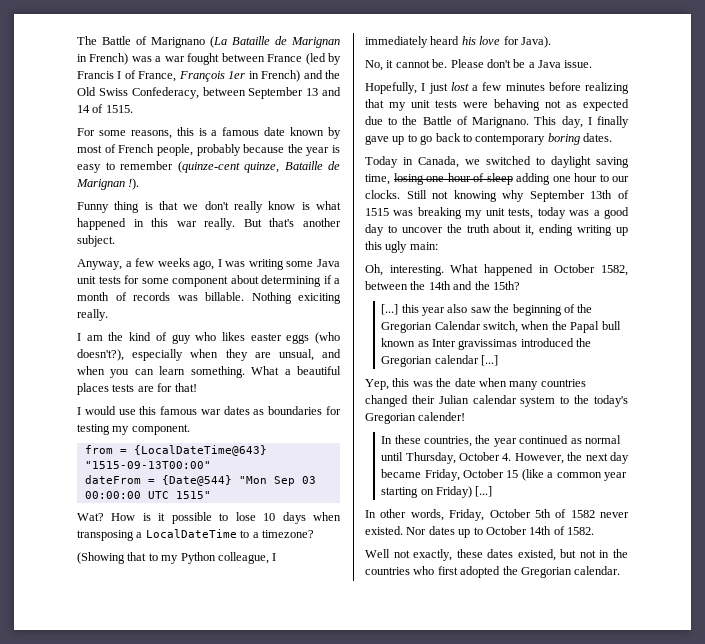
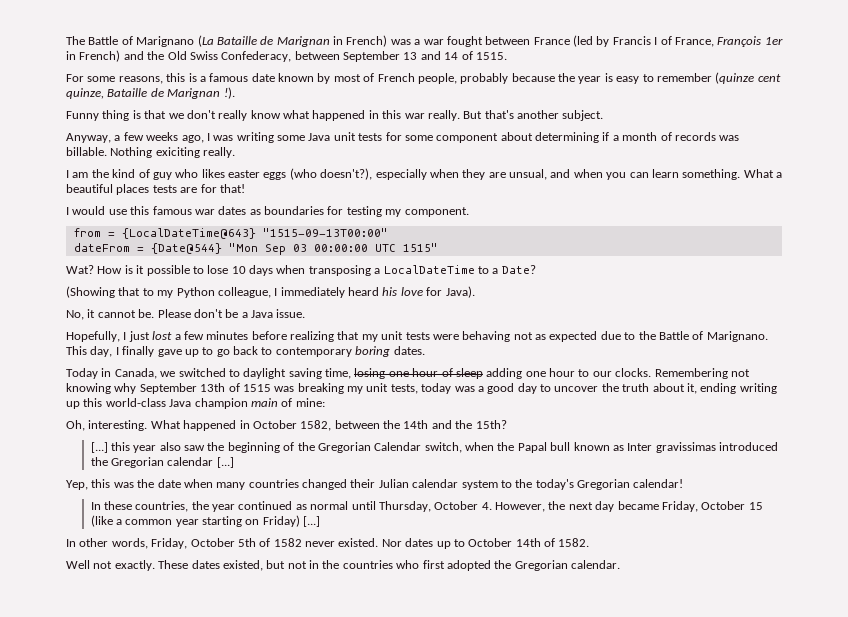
[177,161,240,173] (quinze-cent -> [715,72,781,84] (quinze cent
[301,202,310,210] is -> (281, 114) none
[261,530,314,538] timezone? -> [501,265,536,274] Date?
[406,190,427,199] Still -> [654,368,728,379] Remembering
[385,241,438,253] ugly main: -> [105,398,325,409] world-class Java champion main of mine:
[418,412,466,421] calender! -> [633,479,684,488] calendar!
[413,549,483,561] exactly, these -> [114,560,189,571] exactly. These

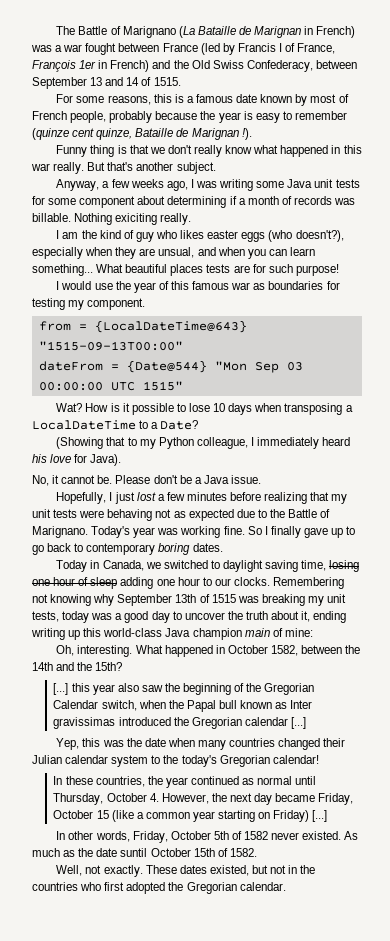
[682,169,782,180] something. What a -> [32,264,124,276] something... What
[219,184,245,193] that! -> [268,264,339,276] such purpose!
(127, 212) none -> [115,281,169,293] the year of
[218,206,247,215] dates -> (251, 286) none
[66,346,113,357] This day, -> [91,526,262,538] Today's year was working fine. So
[381,538,541,549] Nor dates up to October 14th -> [344,831,359,840] [32,848,215,857] As much as the date suntil October 15th
[66,560,90,569] Well -> [56,865,83,876] Well,

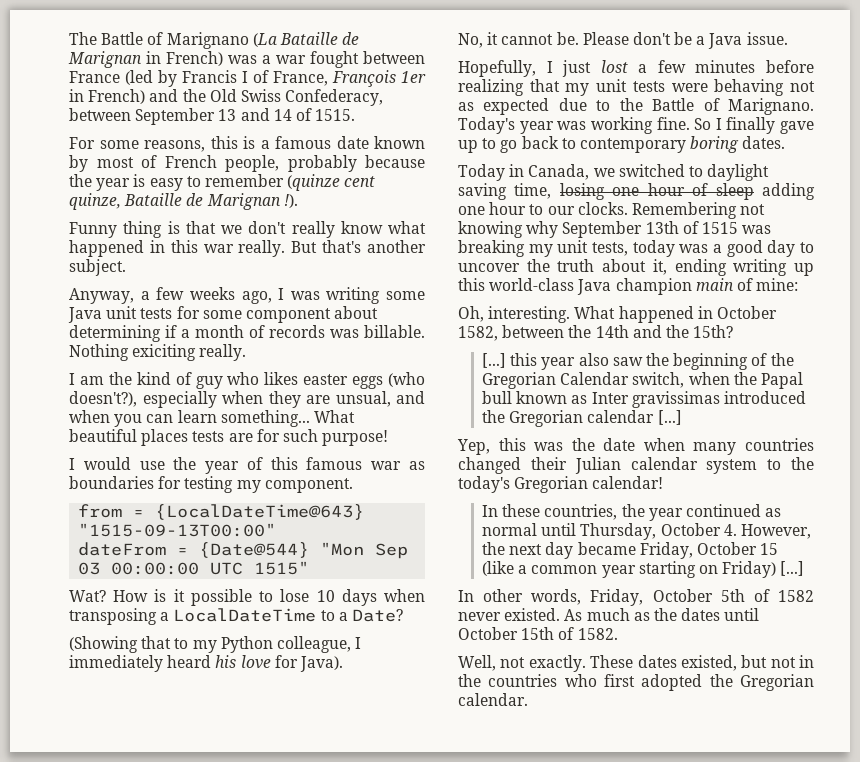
[96,848,148,857] date suntil -> [681,608,760,621] dates until

